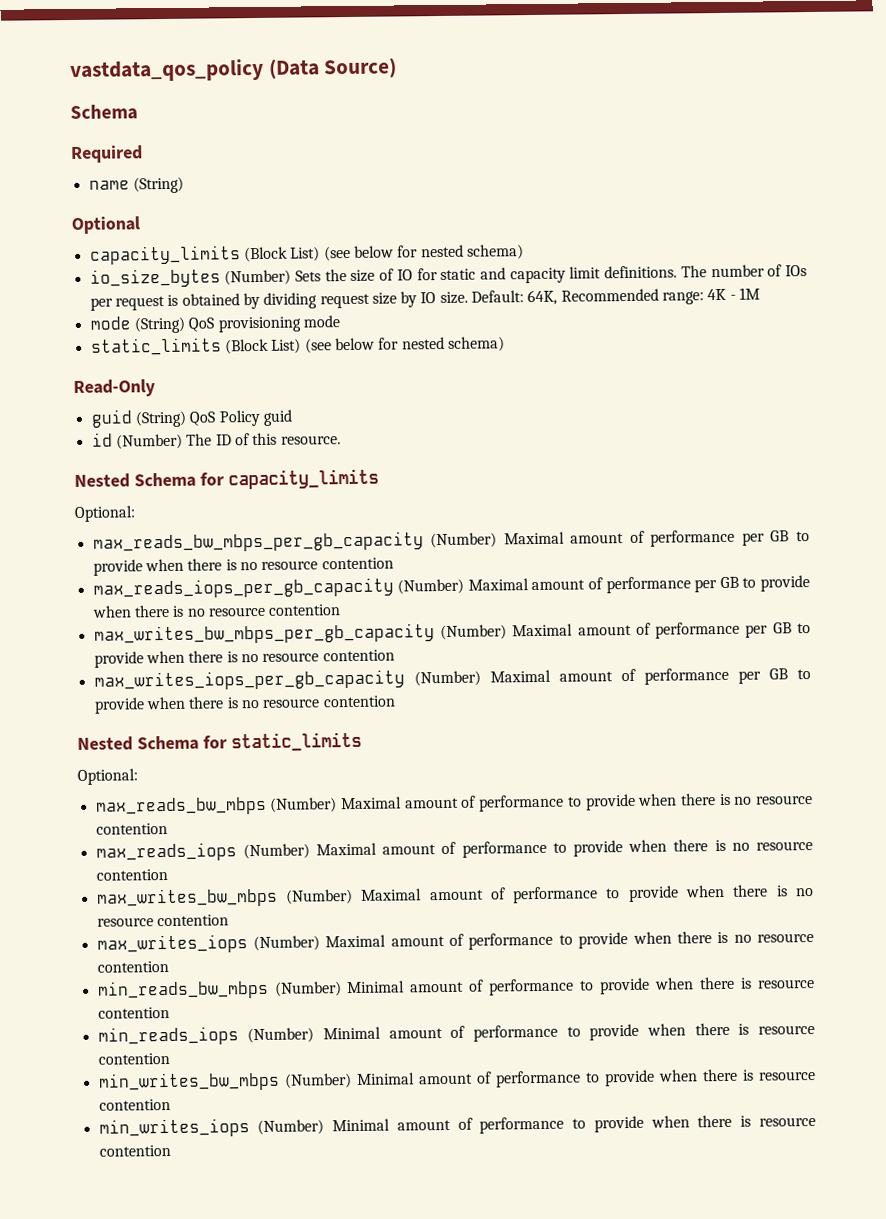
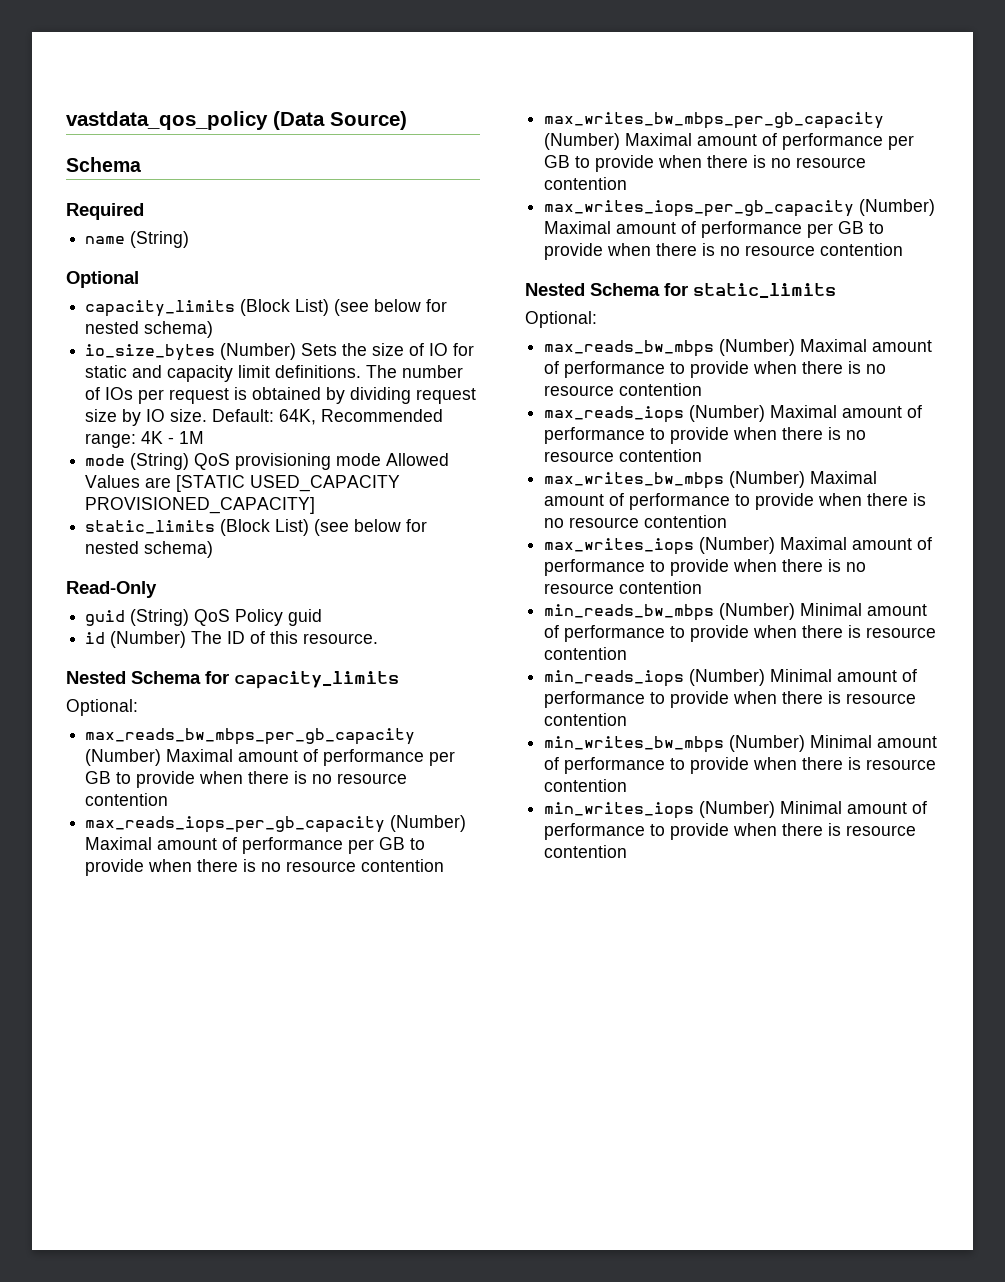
(340, 321) none -> [386,453,450,466] [85,475,401,492] [85,497,316,514] Allowed Values are [STATIC USED_CAPACITY PROVISIONED_CAPACITY]

